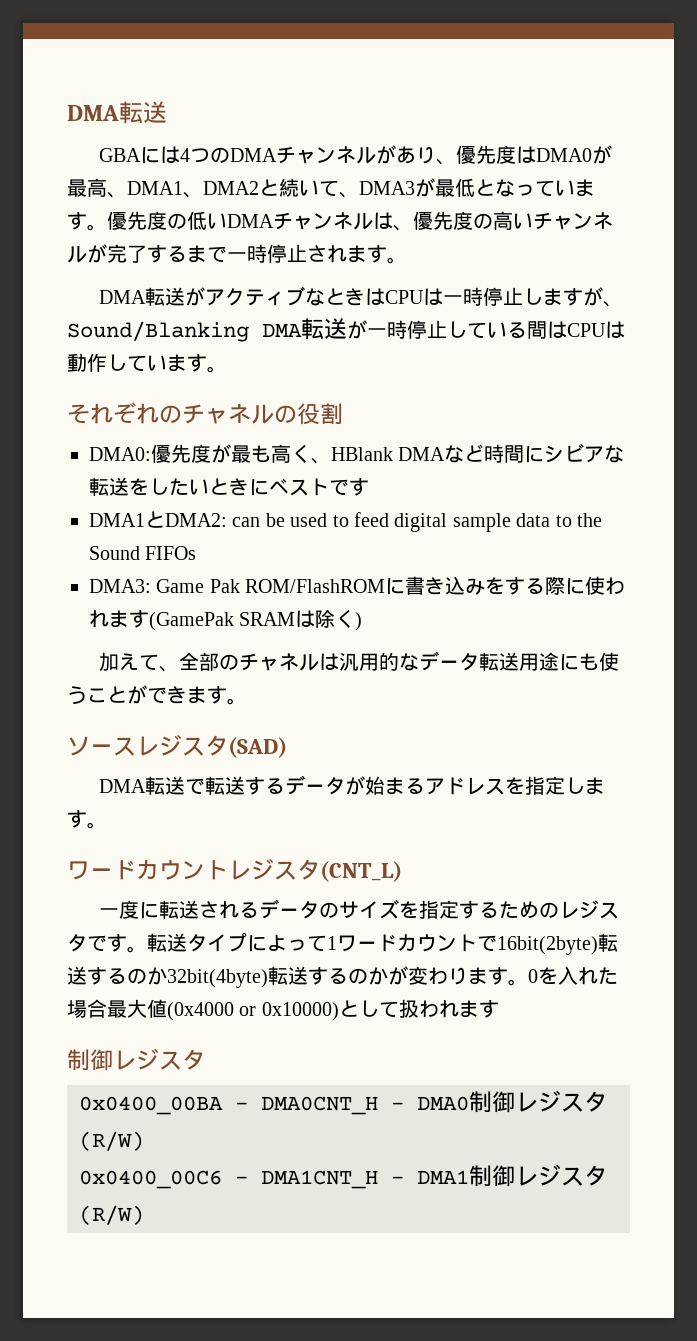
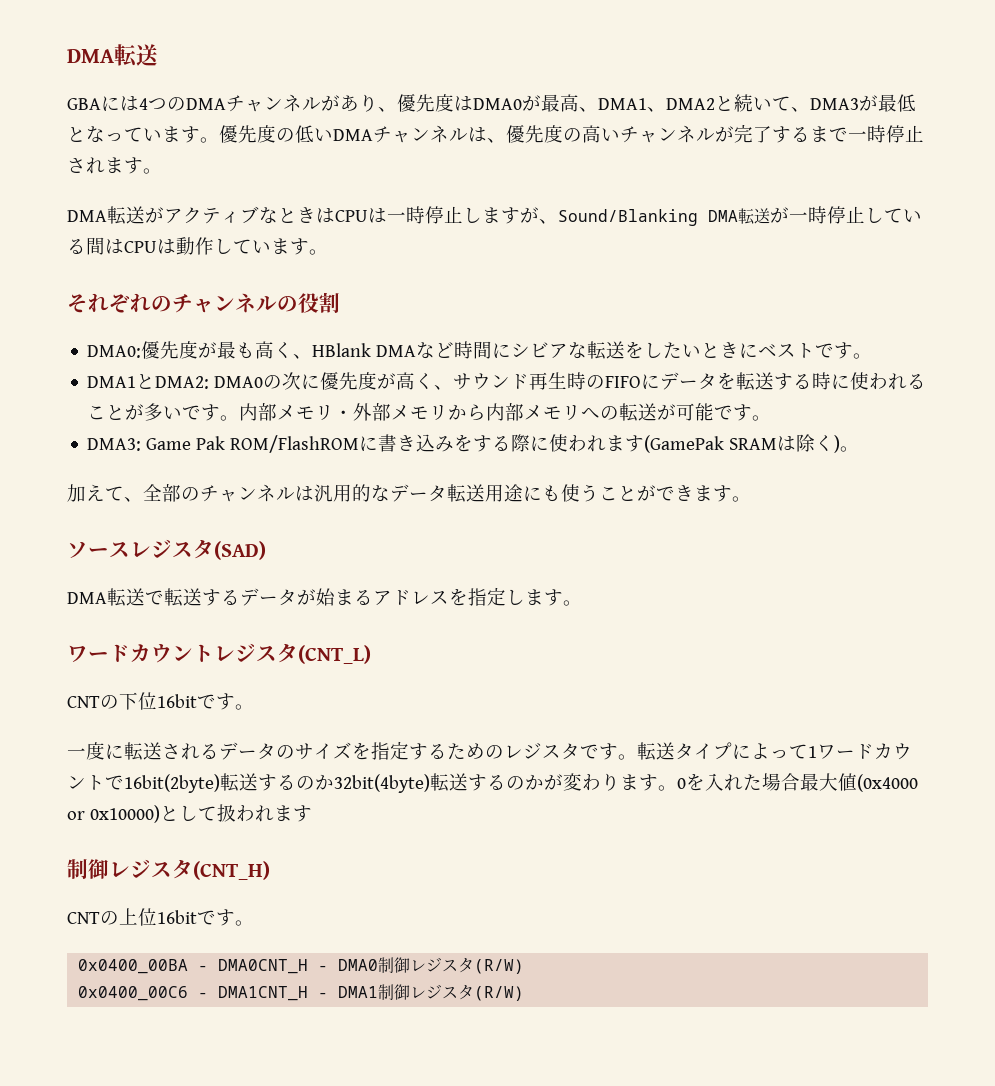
(228, 415) none -> [214,296,235,311] ン
(369, 487) none -> [853,353,873,359] 。
[232,512,602,532] [89,546,197,560] can be used to feed digital sample data to the Sound FIFOs -> [214,372,927,391] [87,403,772,422] DMA0の次に優先度が高く、サウンド再生時のFIFOにデータを転送する時に使われることが多いです。内部メモリ・外部メモリから内部メモリへの転送が可能です。
(363, 621) none -> [840,446,860,452] 。
(279, 663) none -> [238,487,257,500] ン
(402, 871) none -> [67,692,254,710] // CNTの下位16bitです。
(205, 1059) none -> [193,861,270,880] [67,908,254,926] (CNT_H) // CNTの上位16bitです。

